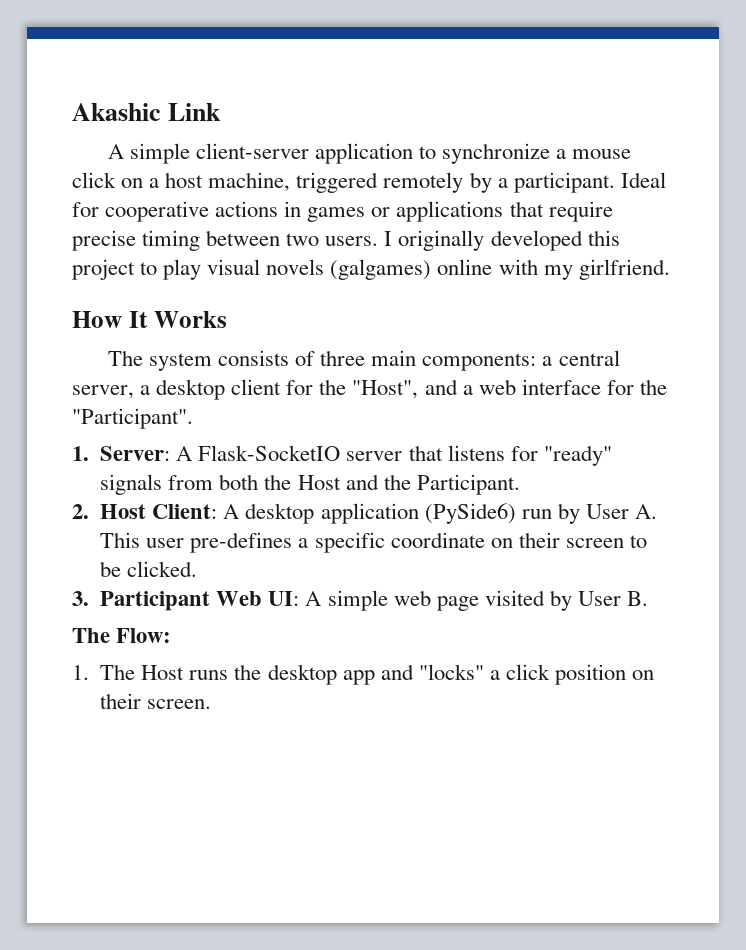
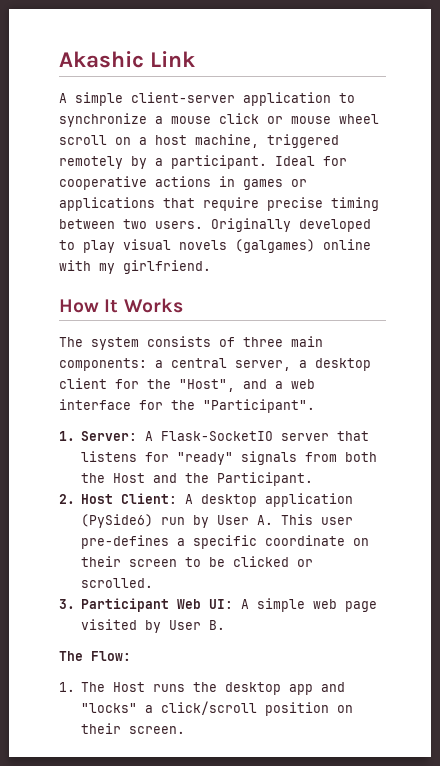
(116, 180) none -> [267,114,379,124] [59,135,107,145] or mouse wheel scroll
[384,230,620,251] [72,259,135,280] I originally developed this project -> [211,218,371,232] Originally developed
[127,561,198,577] clicked. -> [233,556,314,567] [81,578,154,588] clicked or scrolled.
[505,664,550,680] click -> [161,701,258,715] click/scroll

